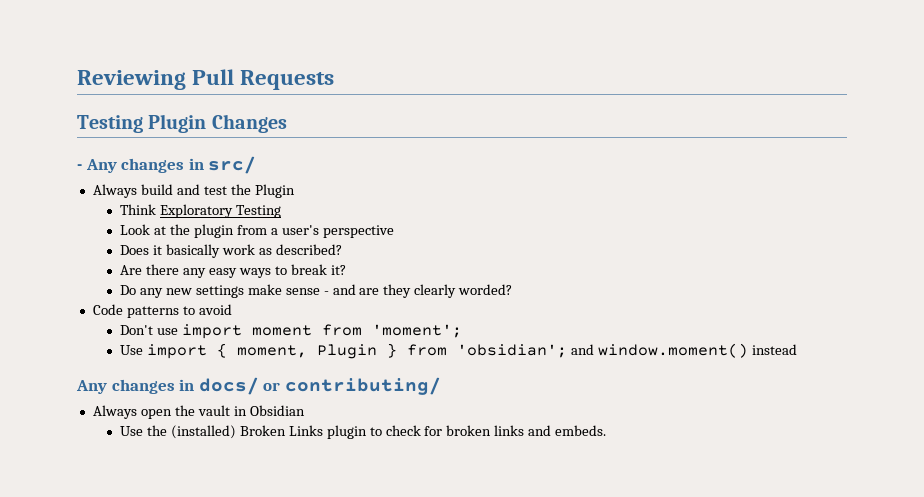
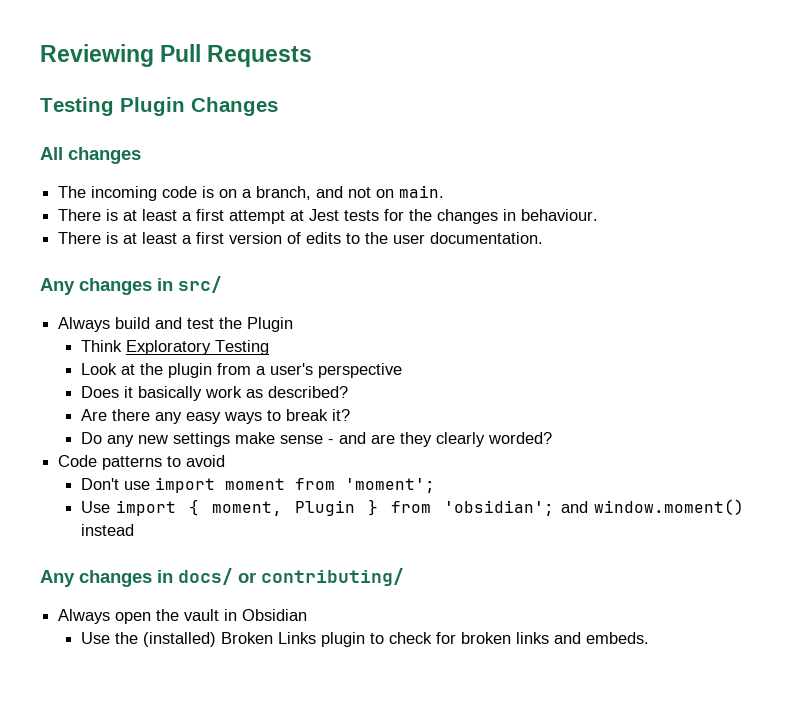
[77,164,82,170] - -> [40,147,141,164] [58,185,445,201] [58,209,599,224] [58,232,544,244] All changes // The incoming code is on a branch, and not on main. // There is at least a first attempt at Jest tests for the changes in behaviour. // There is at least a first version of edits to the user documentation. //

